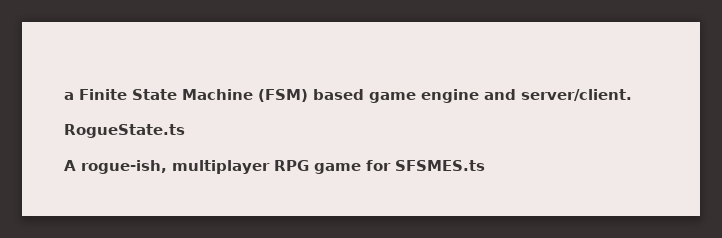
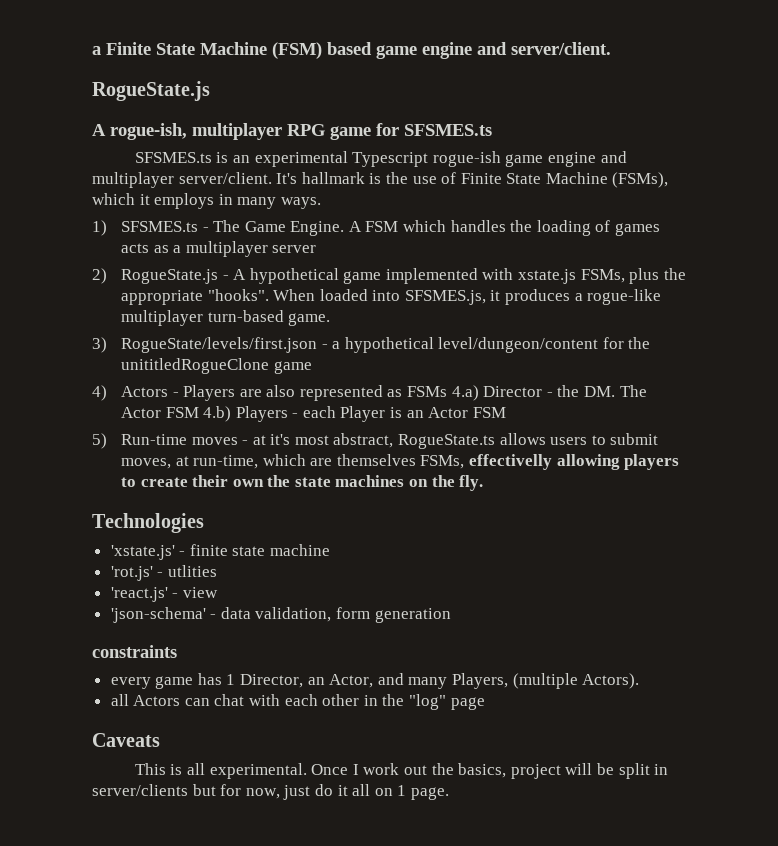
[64,124,185,138] RogueState.ts -> [92,81,210,101] RogueState.js
(485, 165) none -> [134,151,627,167] [92,172,669,188] [92,193,321,209] [92,220,661,236] [120,241,317,257] [92,268,686,284] [120,289,662,305] [120,310,331,326] [92,337,651,353] [120,358,312,374] [92,385,647,401] [120,406,506,422] [92,433,659,449] [120,454,680,470] [120,475,484,491] [92,513,204,533] [110,544,331,560] [110,565,217,581] [110,587,218,602] [110,607,451,623] [92,645,177,658] [110,673,640,689] [110,694,485,710] [92,733,160,747] [134,763,669,779] [92,784,449,800] // SFSMES.ts is an experimental Typescript rogue-ish game engine and multiplayer server/client. It's hallmark is the use of Finite State Machine (FSMs), which it employs in many ways. // 1) SFSMES.ts - The Game Engine. A FSM which handles the loading of games acts as a multiplayer server // 2) RogueState.js - A hypothetical game implemented with xstate.js FSMs, plus the appropriate "hooks". When loaded into SFSMES.js, it produces a rogue-like multiplayer turn-based game. // 3) RogueState/levels/first.json - a hypothetical level/dungeon/content for the unititledRogueClone game // 4) Actors - Players are also represented as FSMs 4.a) Director - the DM. The Actor FSM 4.b) Players - each Player is an Actor FSM // 5) Run-time moves - at it's most abstract, RogueState.ts allows users to submit moves, at run-time, which are themselves FSMs, effectivelly allowing players to create their own the state machines on the fly. // Technologies // 'xstate.js' - finite state machine // 'rot.js' - utlities // 'react.js' - view // 'json-schema' - data validation, form generation // constraints // every game has 1 Director, an Actor, and many Players, (multiple Actors). // all Actors can chat with each other in the "log" page // Caveats // This is all experimental. Once I work out the basics, project will be split in server/clients but for now, just do it all on 1 page.

